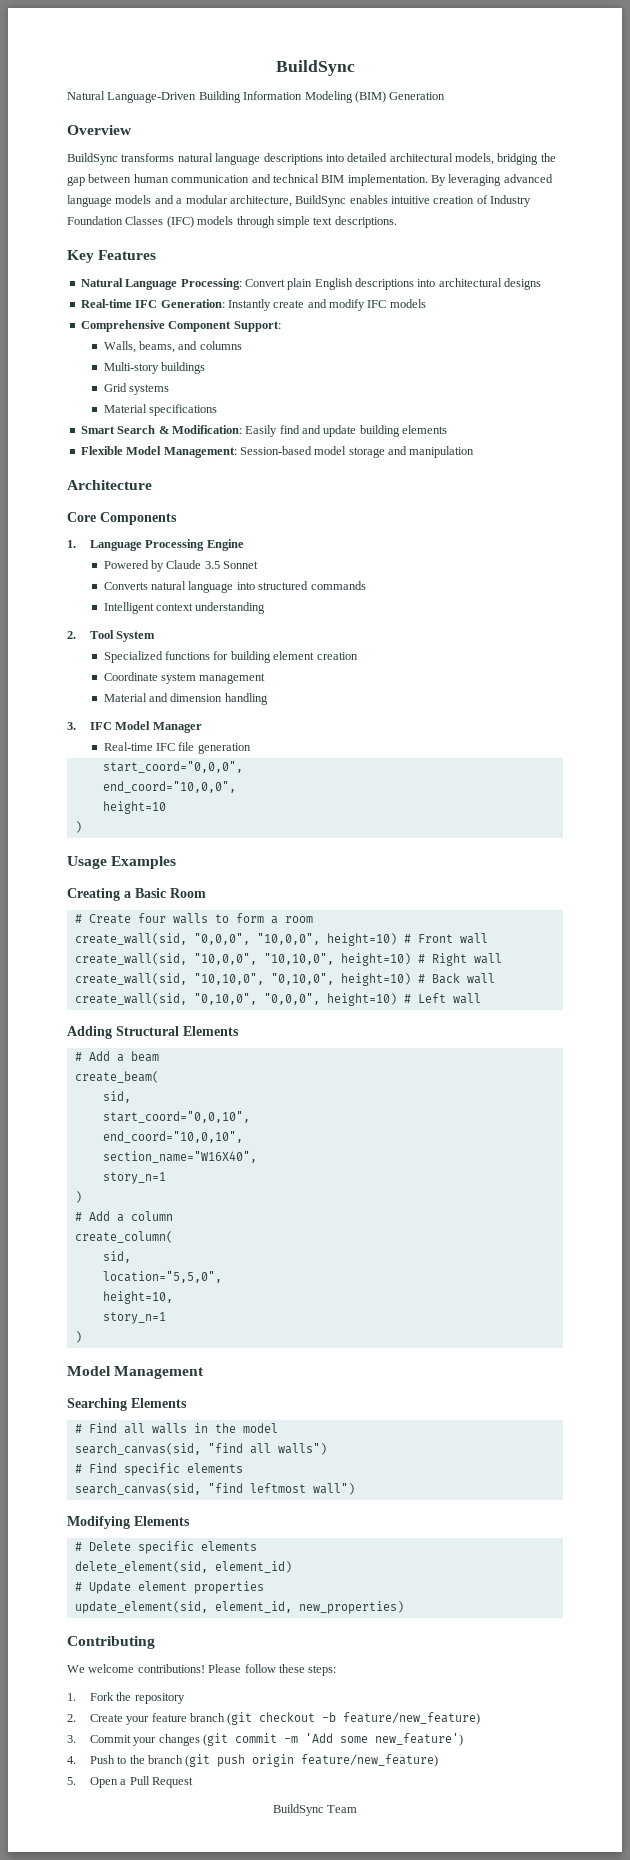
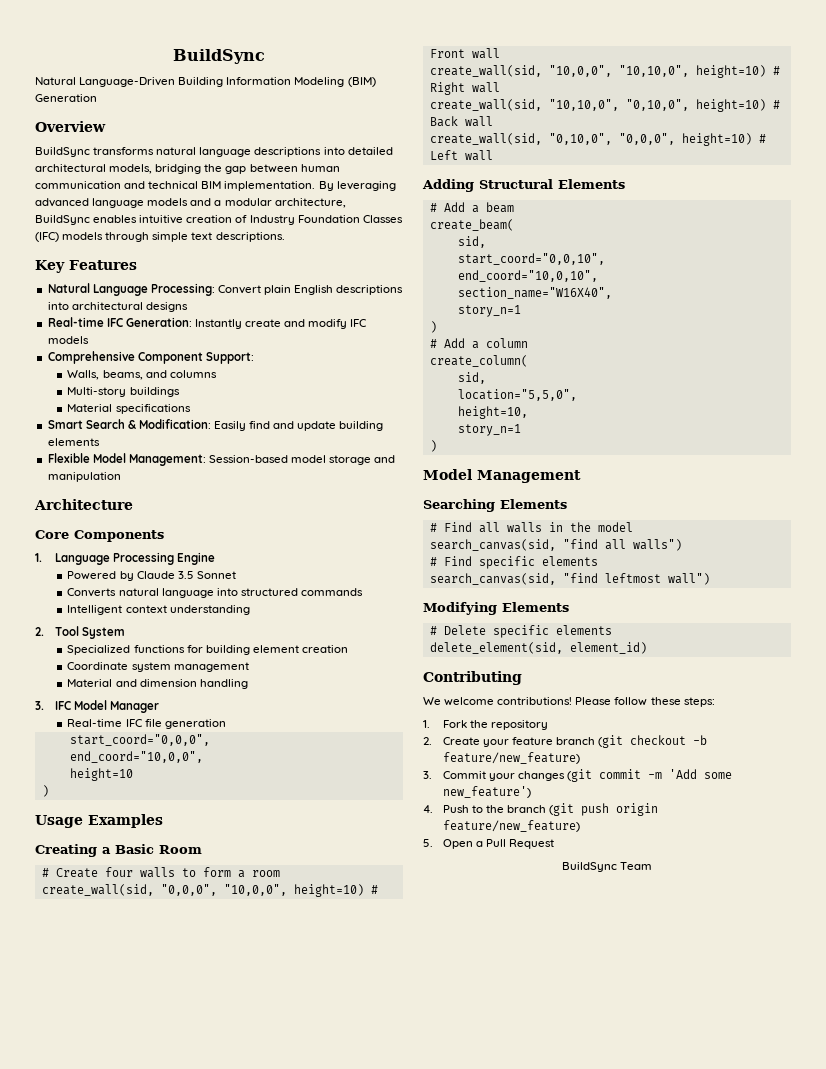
[103,383,170,395] // Grid systems -> (180, 392) none
[74,1581,264,1594] [74,1601,404,1614] // # Update element properties // update_element(sid, element_id, new_properties) -> (647, 648) none

